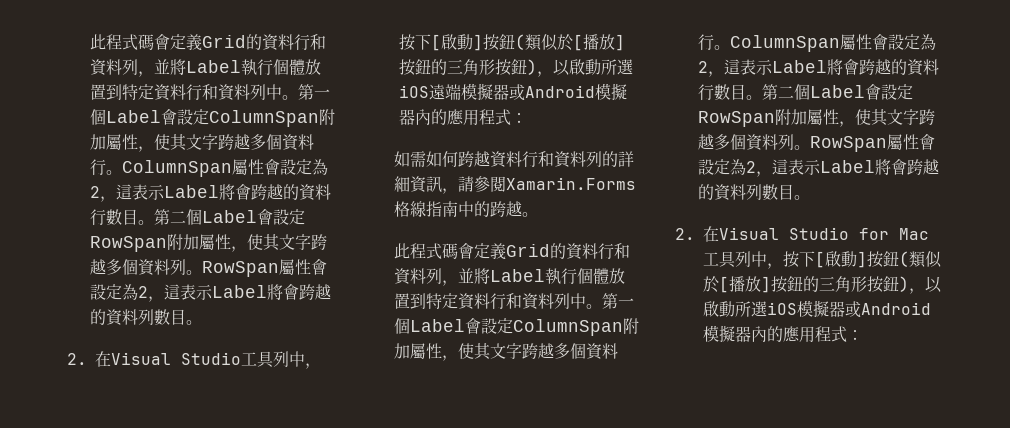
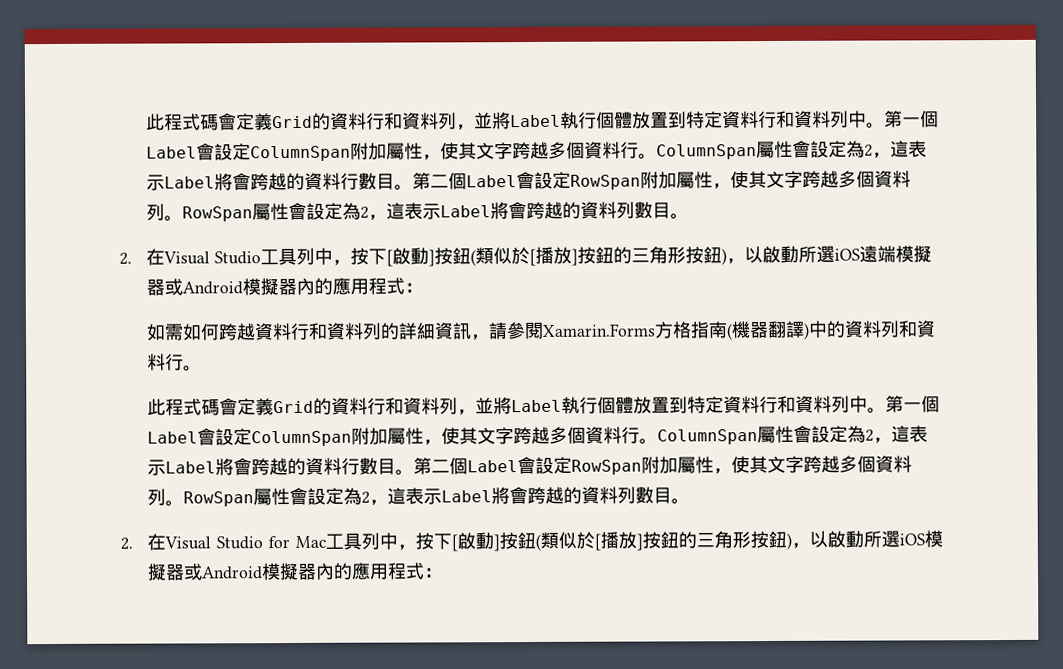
[393,201,522,217] 格線指南中的跨越 -> [654,320,937,341] [147,353,185,371] 方格指南(機器翻譯)中的資料列和資料行

